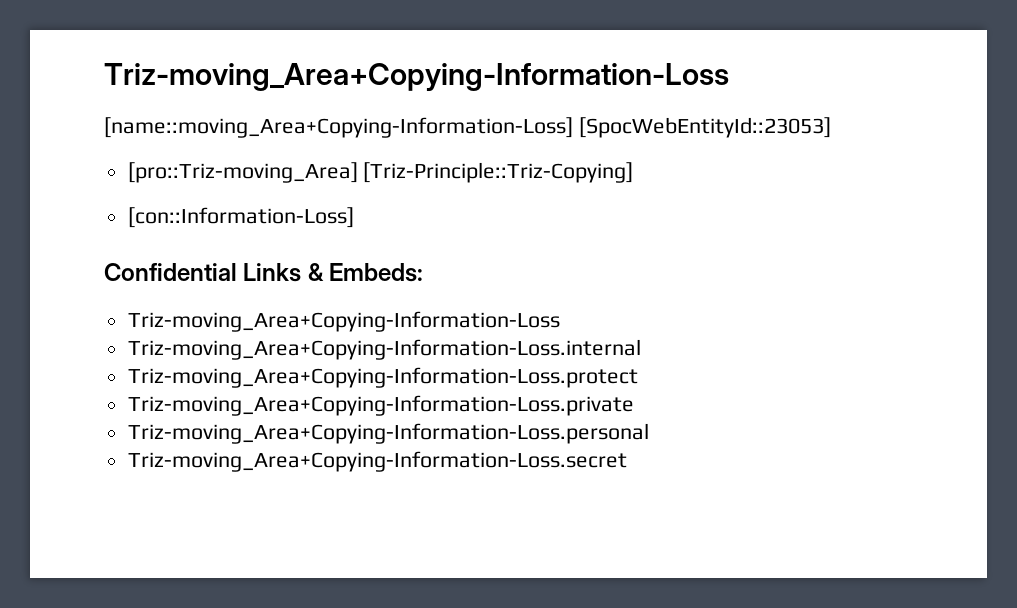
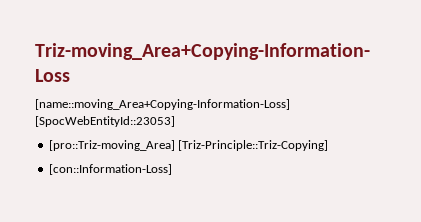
[104,263,424,282] [127,311,560,332] [127,339,641,360] [127,367,638,388] [127,395,634,416] [127,423,649,444] [127,451,627,472] // Confidential Links & Embeds: // Triz-moving_Area+Copying-Information-Loss // Triz-moving_Area+Copying-Information-Loss.internal // Triz-moving_Area+Copying-Information-Loss.protect // Triz-moving_Area+Copying-Information-Loss.private // Triz-moving_Area+Copying-Information-Loss.personal // Triz-moving_Area+Copying-Information-Loss.secret -> (172, 169) none

